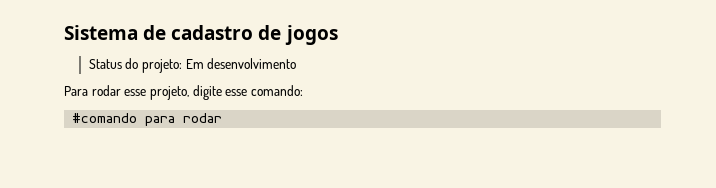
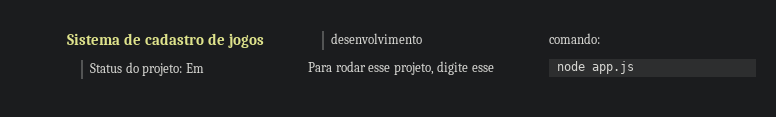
[72,113,223,126] #comando para rodar -> [556,61,634,74] node app.js

